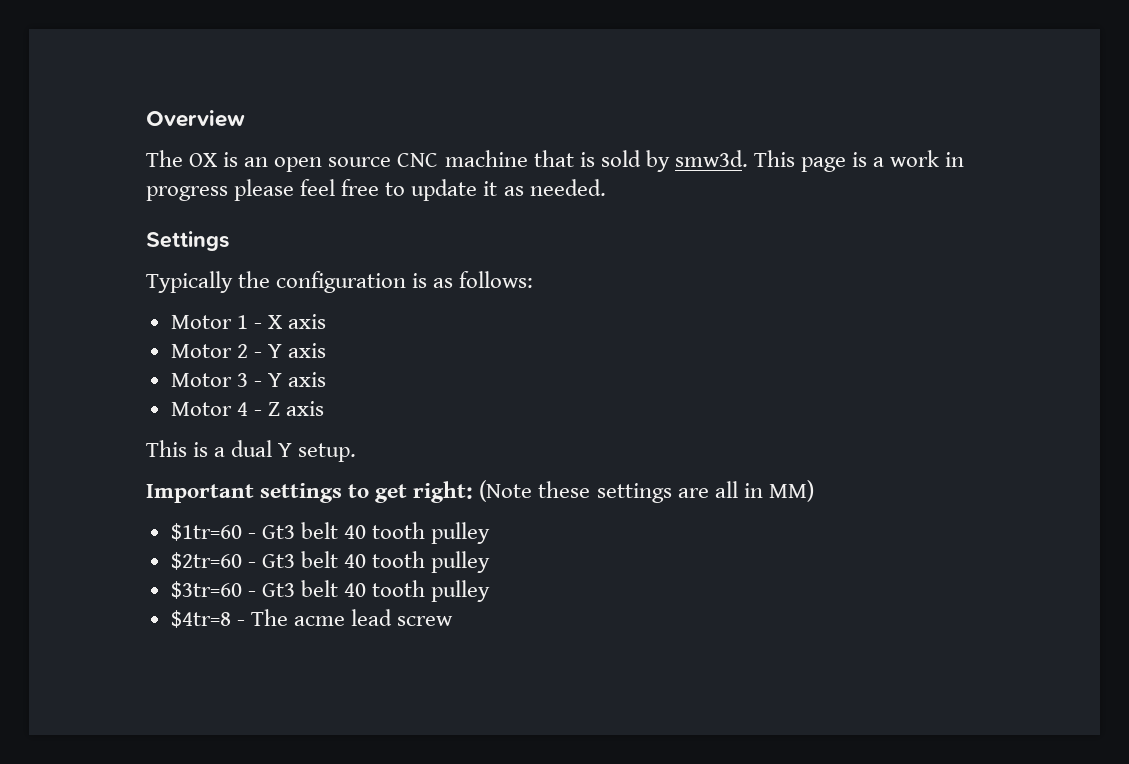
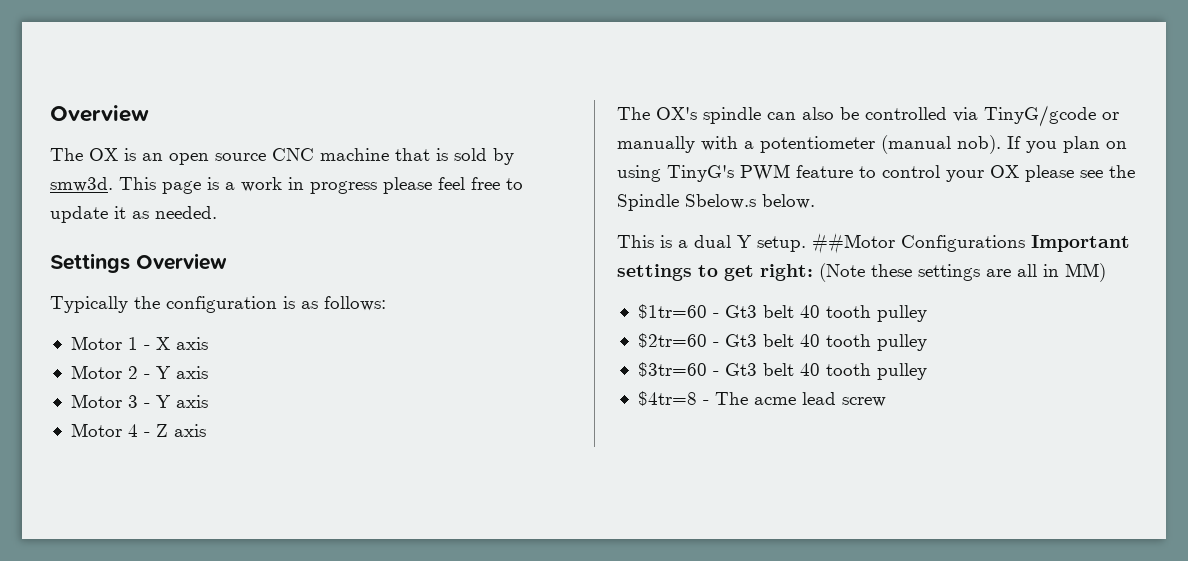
(229, 241) none -> [136,253,227,270] Overview
(325, 408) none -> [617,105,1119,127] [617,135,1127,154] [617,164,1135,182] [617,194,815,211] // The OX's spindle can also be controlled via TinyG/gcode or manually with a potentiometer (manual nob). If you plan on using TinyG's PWM feature to control your OX please see the Spindle Sbelow.s below.
(357, 452) // -> [812,233,1025,254] ##Motor Configurations

